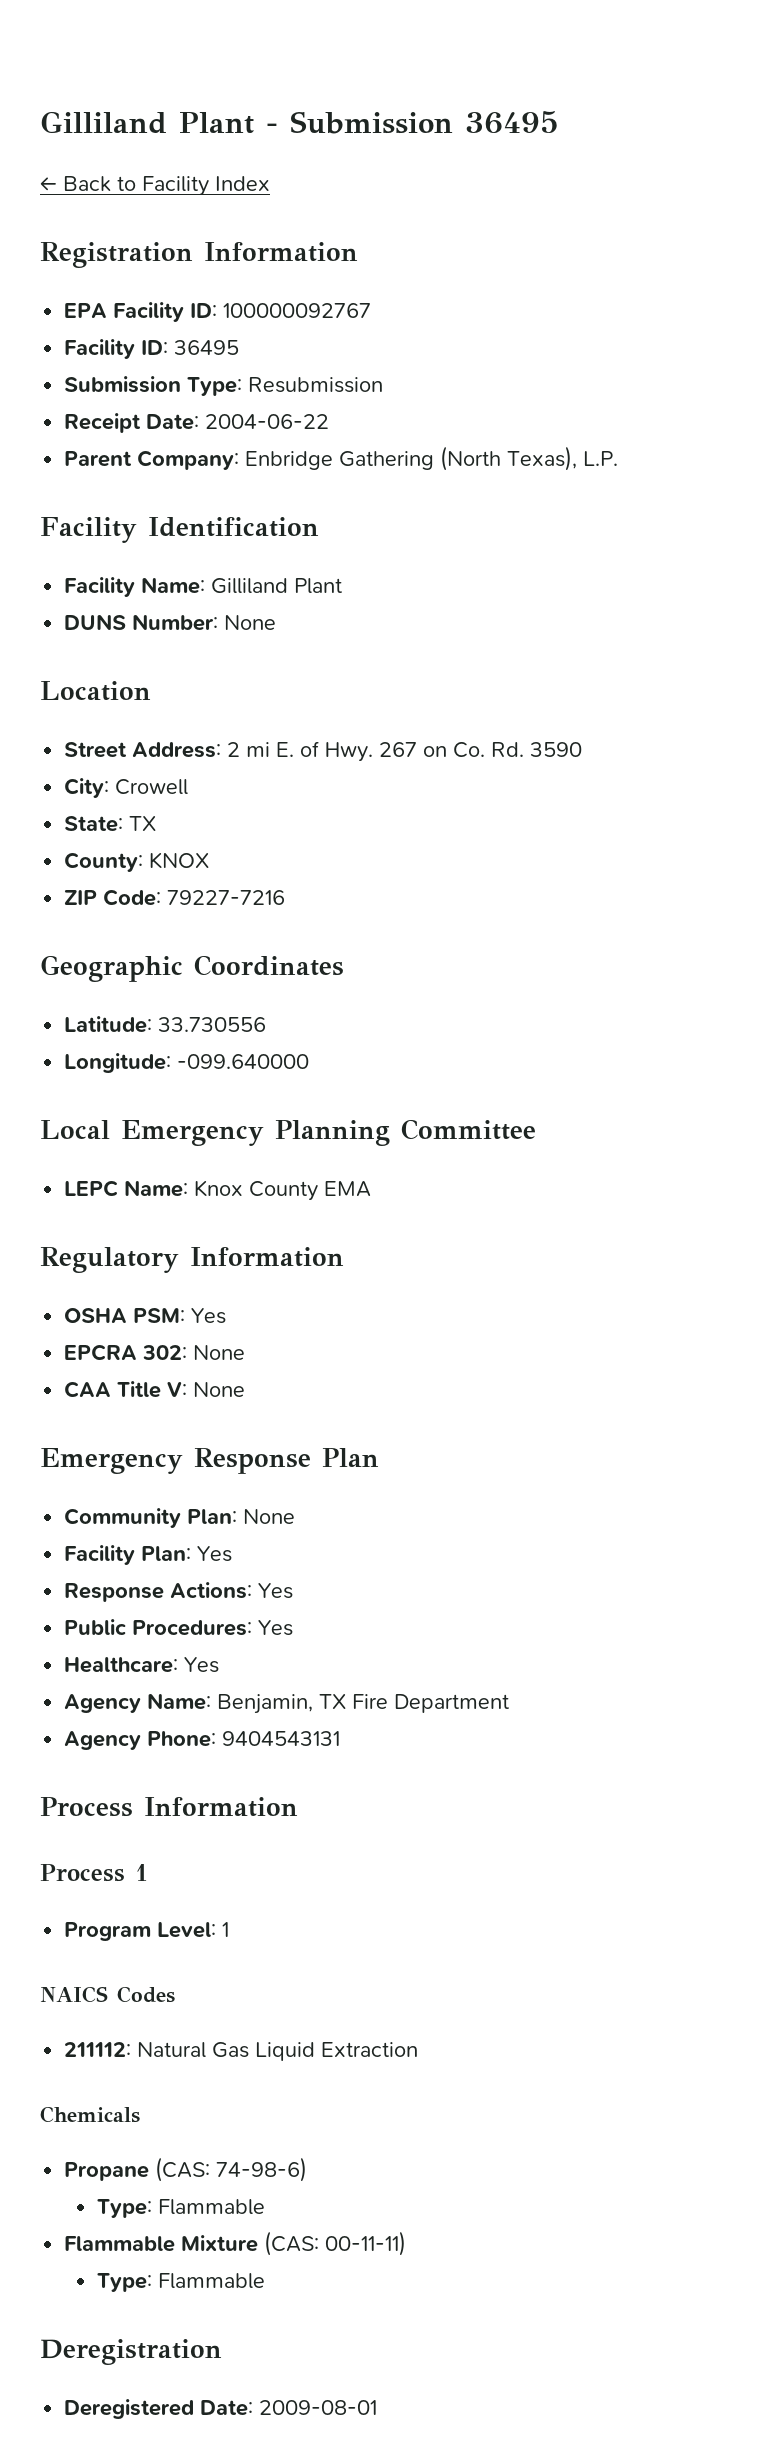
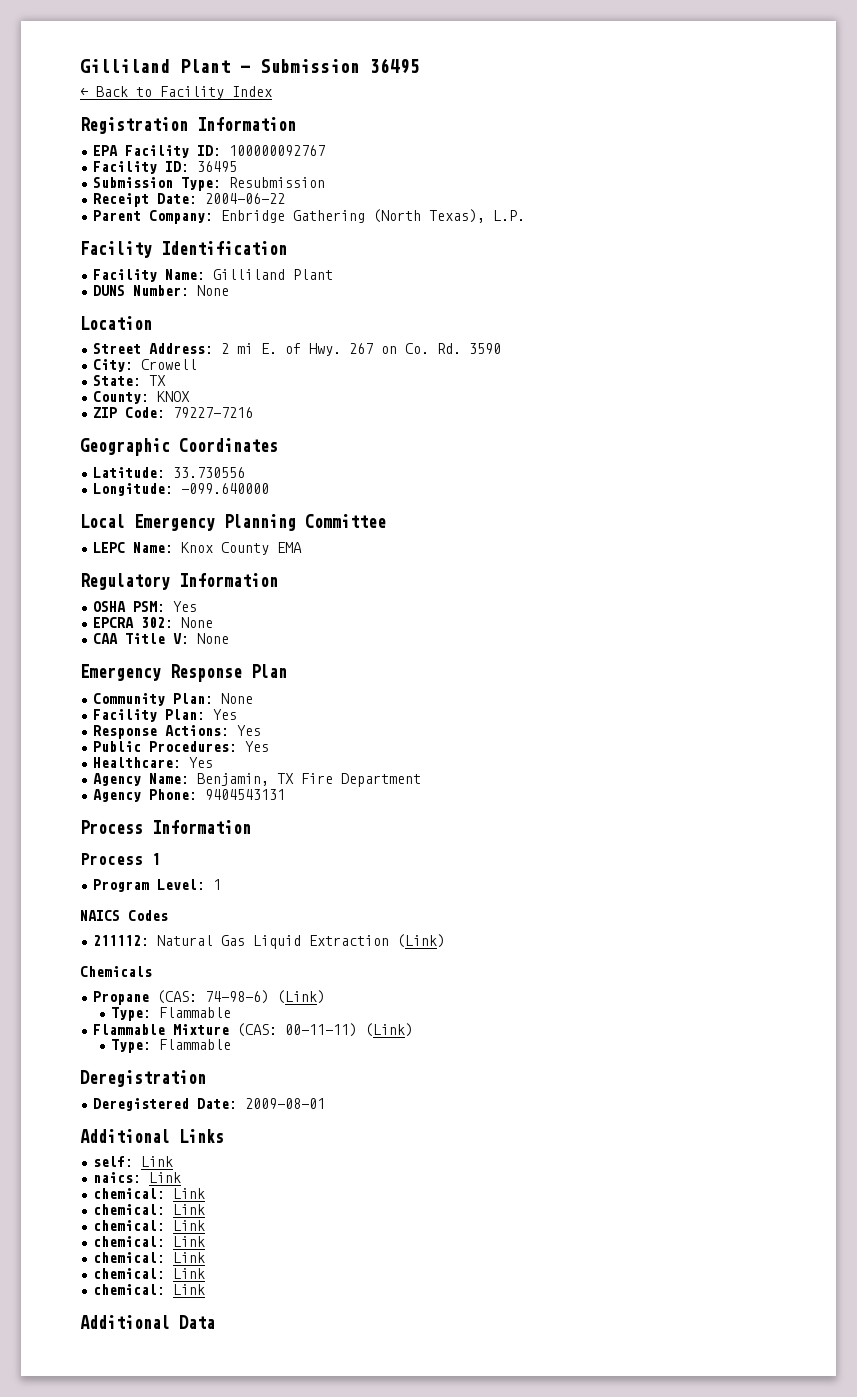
(419, 2049) none -> [397,934,446,948] (Link)
(308, 2169) none -> [277,990,326,1004] (Link)
(407, 2243) none -> [365,1023,414,1037] (Link)
(378, 2407) none -> [80,1129,224,1143] [93,1156,174,1167] [93,1172,182,1183] [93,1188,206,1199] [93,1204,206,1215] [93,1220,206,1231] [93,1236,206,1247] [93,1252,206,1263] [93,1268,206,1279] [93,1284,206,1295] [80,1315,215,1329] // Additional Links // self: Link // naics: Link // chemical: Link // chemical: Link // chemical: Link // chemical: Link // chemical: Link // chemical: Link // chemical: Link // Additional Data

